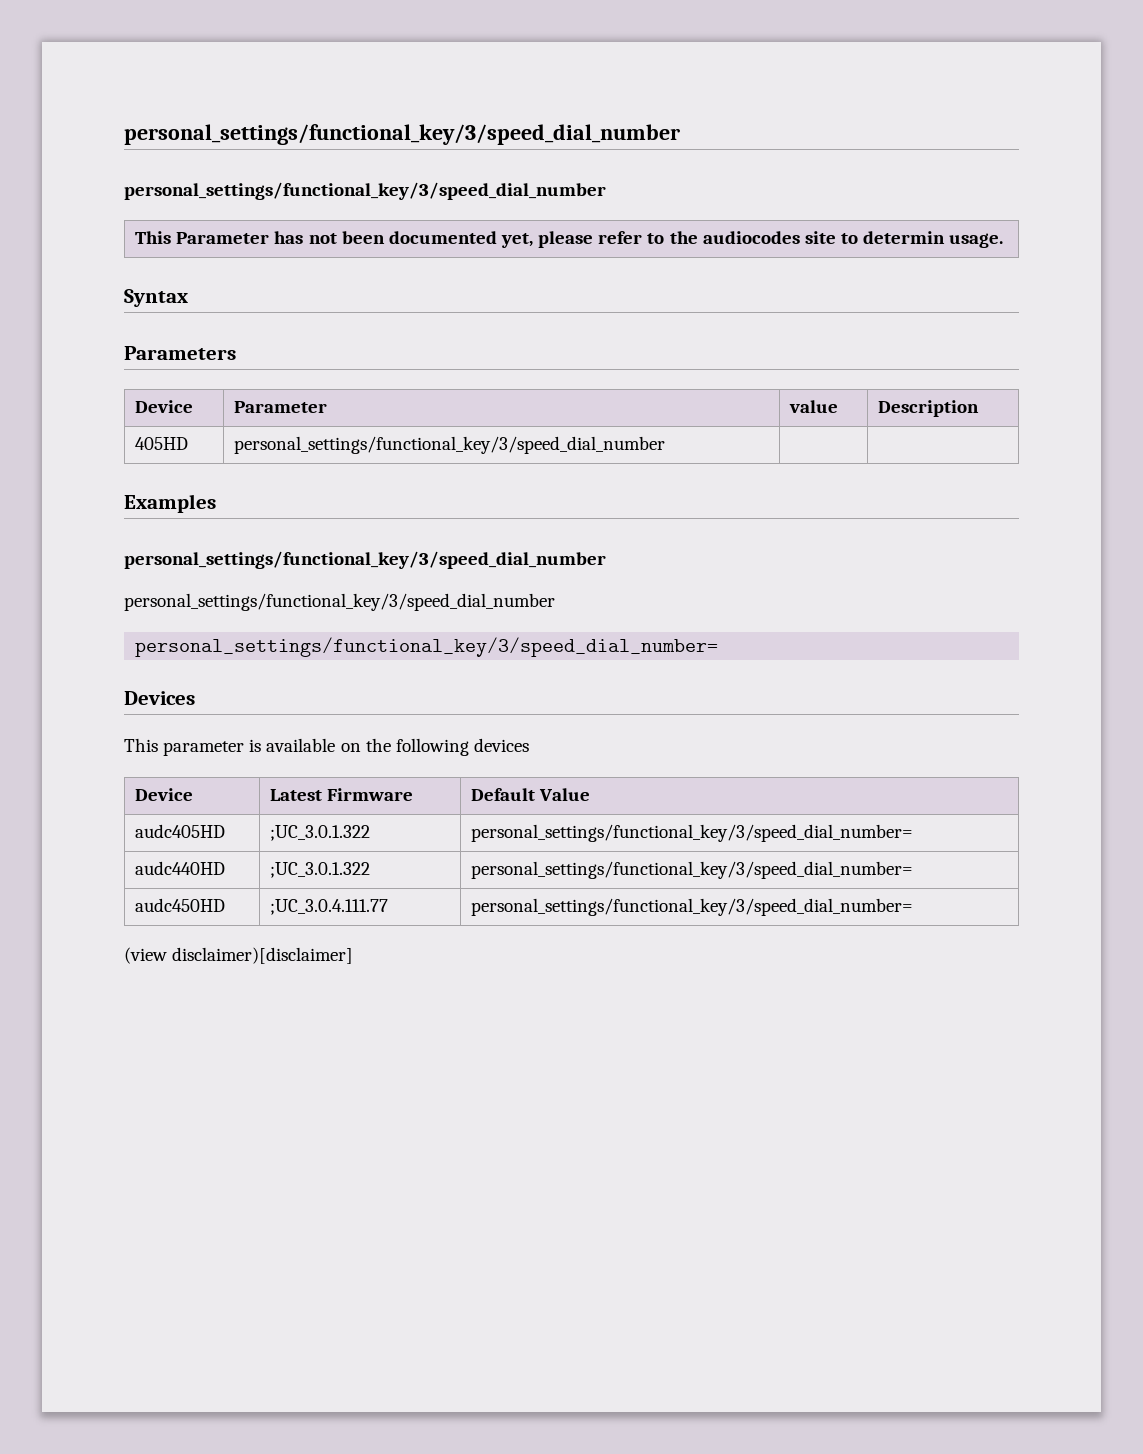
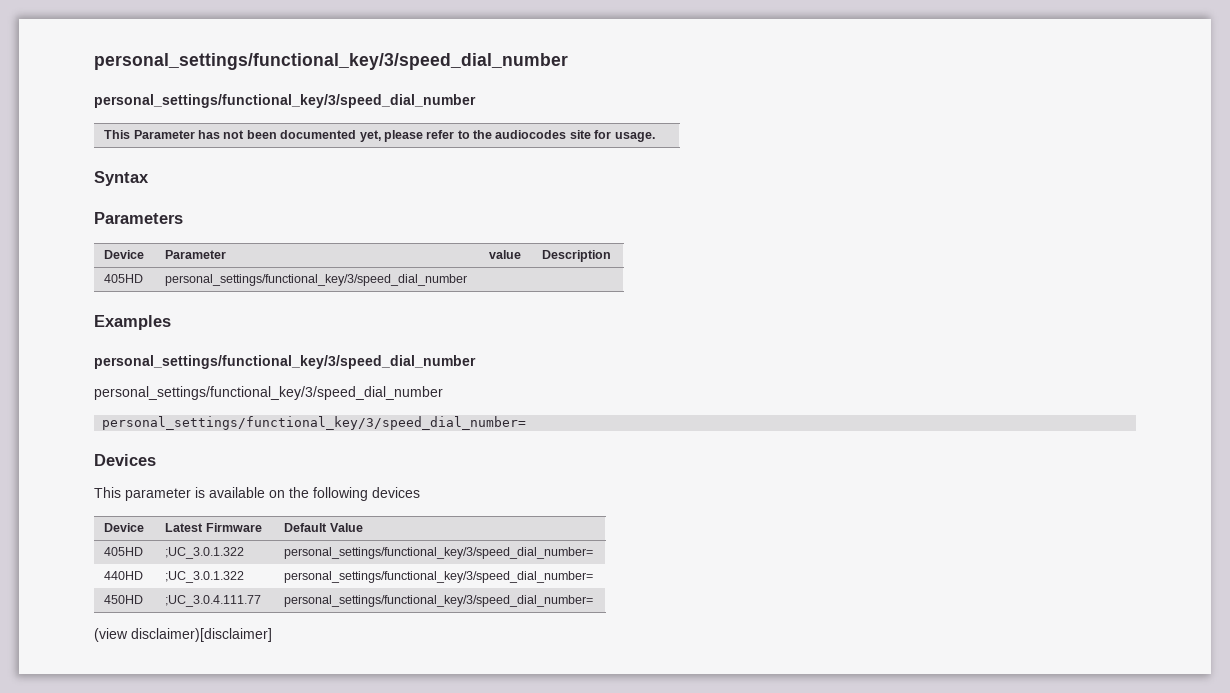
[840,231,946,244] to determin -> [594,130,612,139] for
[135,824,226,838] [270,825,371,841] [471,824,914,842] [135,861,226,875] [270,862,371,878] [471,861,914,879] [135,898,226,912] audc405HD | ;UC_3.0.1.322 | personal_settings/functional_key/3/speed_dial_number= // audc440HD | ;UC_3.0.1.322 | personal_settings/functional_key/3/speed_dial_number= // audc450HD -> [104,547,144,556] [165,547,245,559] [284,547,594,559] [104,571,144,580] [165,571,245,583] [284,571,594,583] [104,595,144,604] 405HD | ;UC_3.0.1.322 | personal_settings/functional_key/3/speed_dial_number= // 440HD | ;UC_3.0.1.322 | personal_settings/functional_key/3/speed_dial_number= // 450HD

